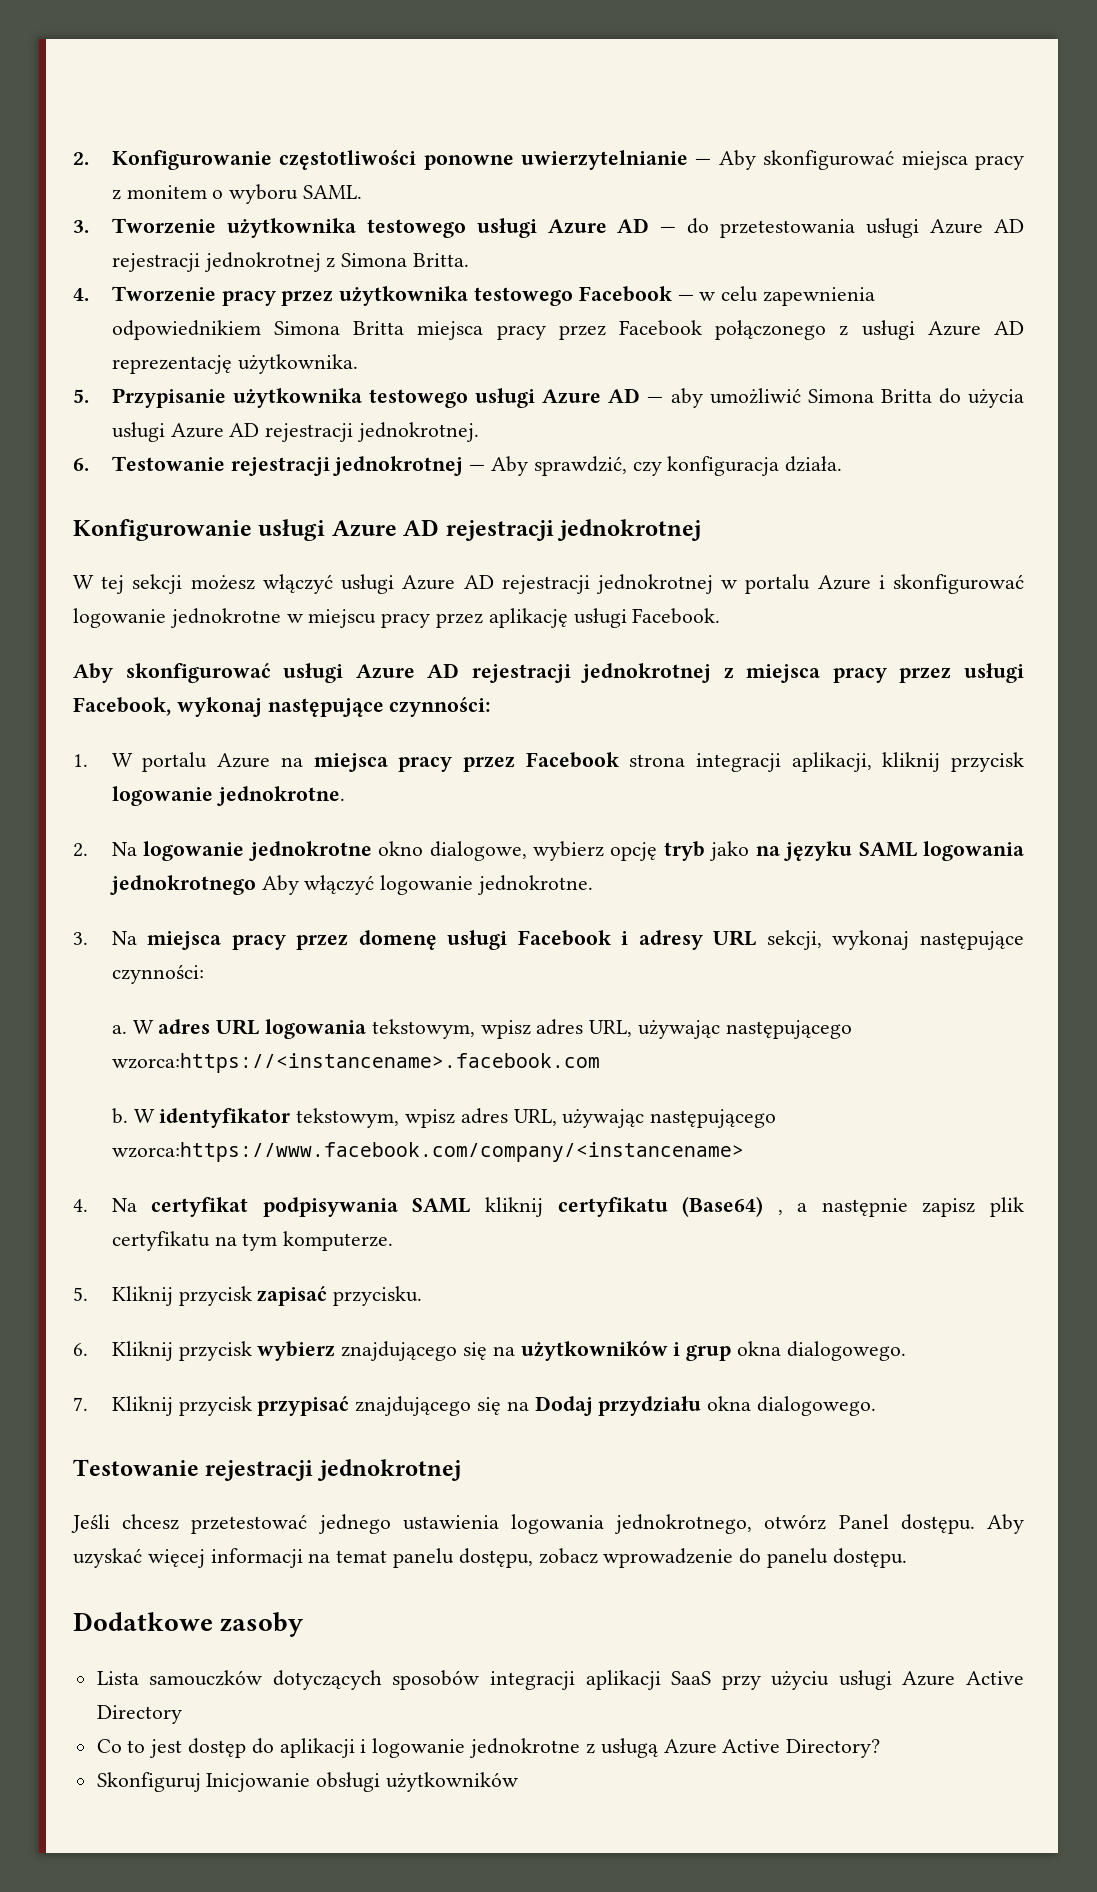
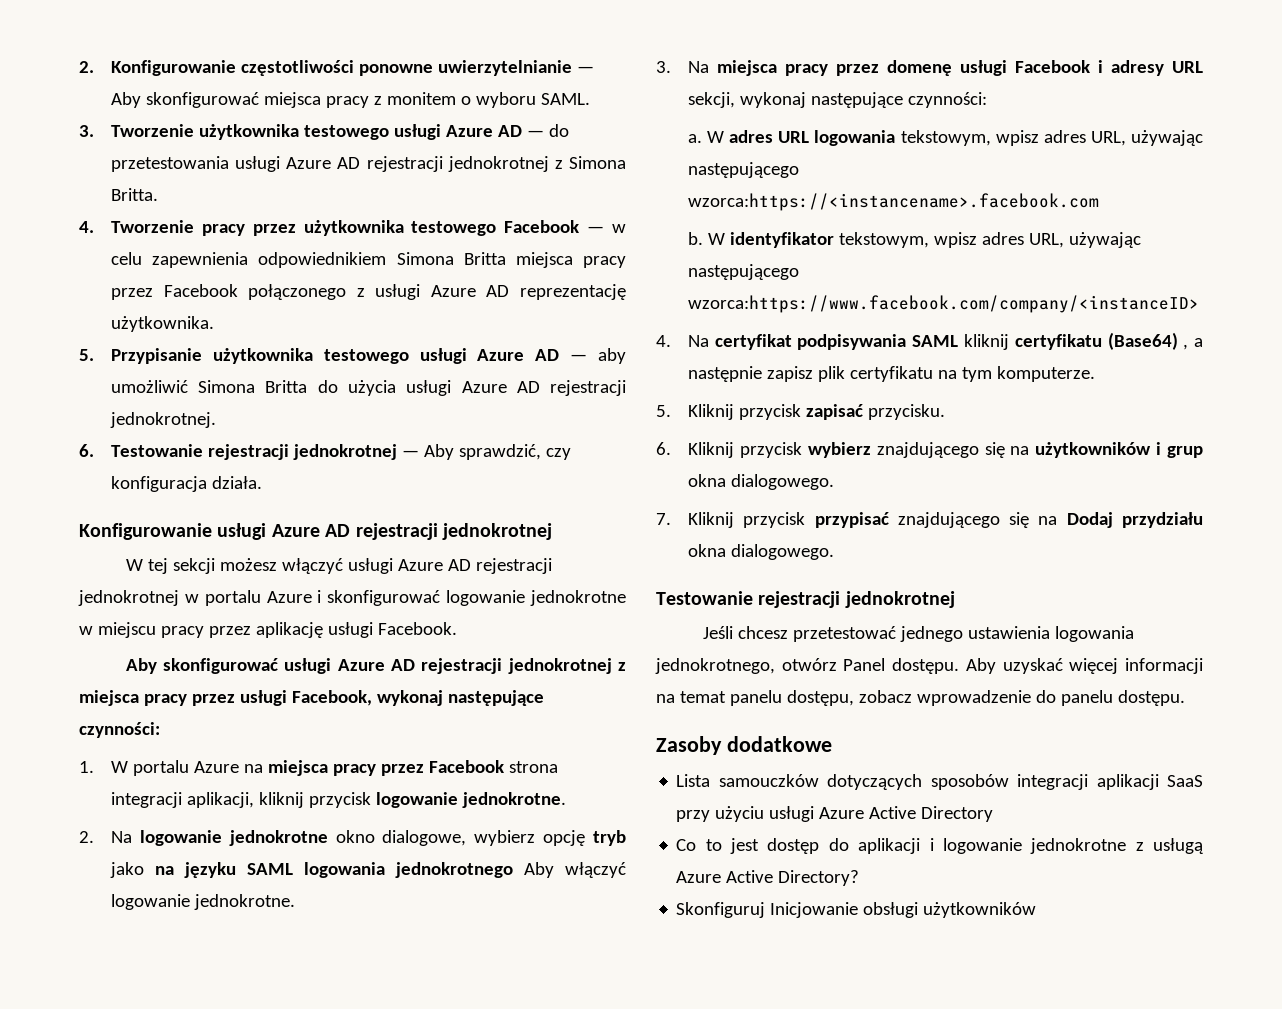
[111,1142,744,1162] wzorca:https://www.facebook.com/company/<instancename> -> [687,295,1199,313] wzorca:https://www.facebook.com/company/<instanceID>
[73,1612,304,1637] Dodatkowe zasoby -> [656,736,832,755] Zasoby dodatkowe

